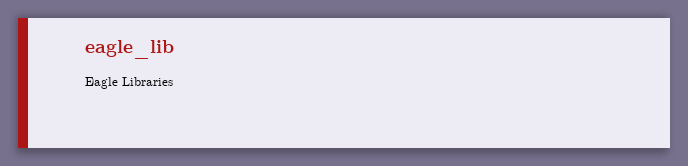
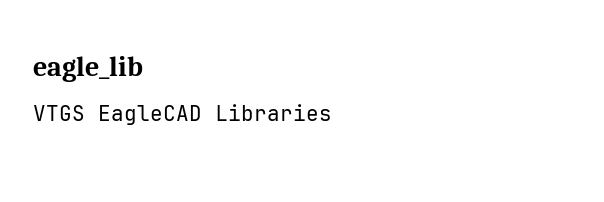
[85,77,118,89] Eagle -> [33,105,202,125] VTGS EagleCAD

